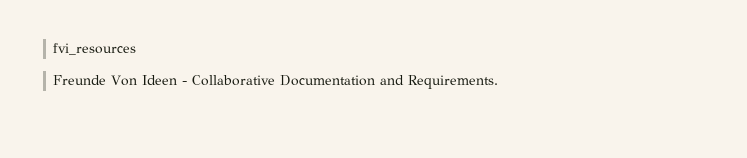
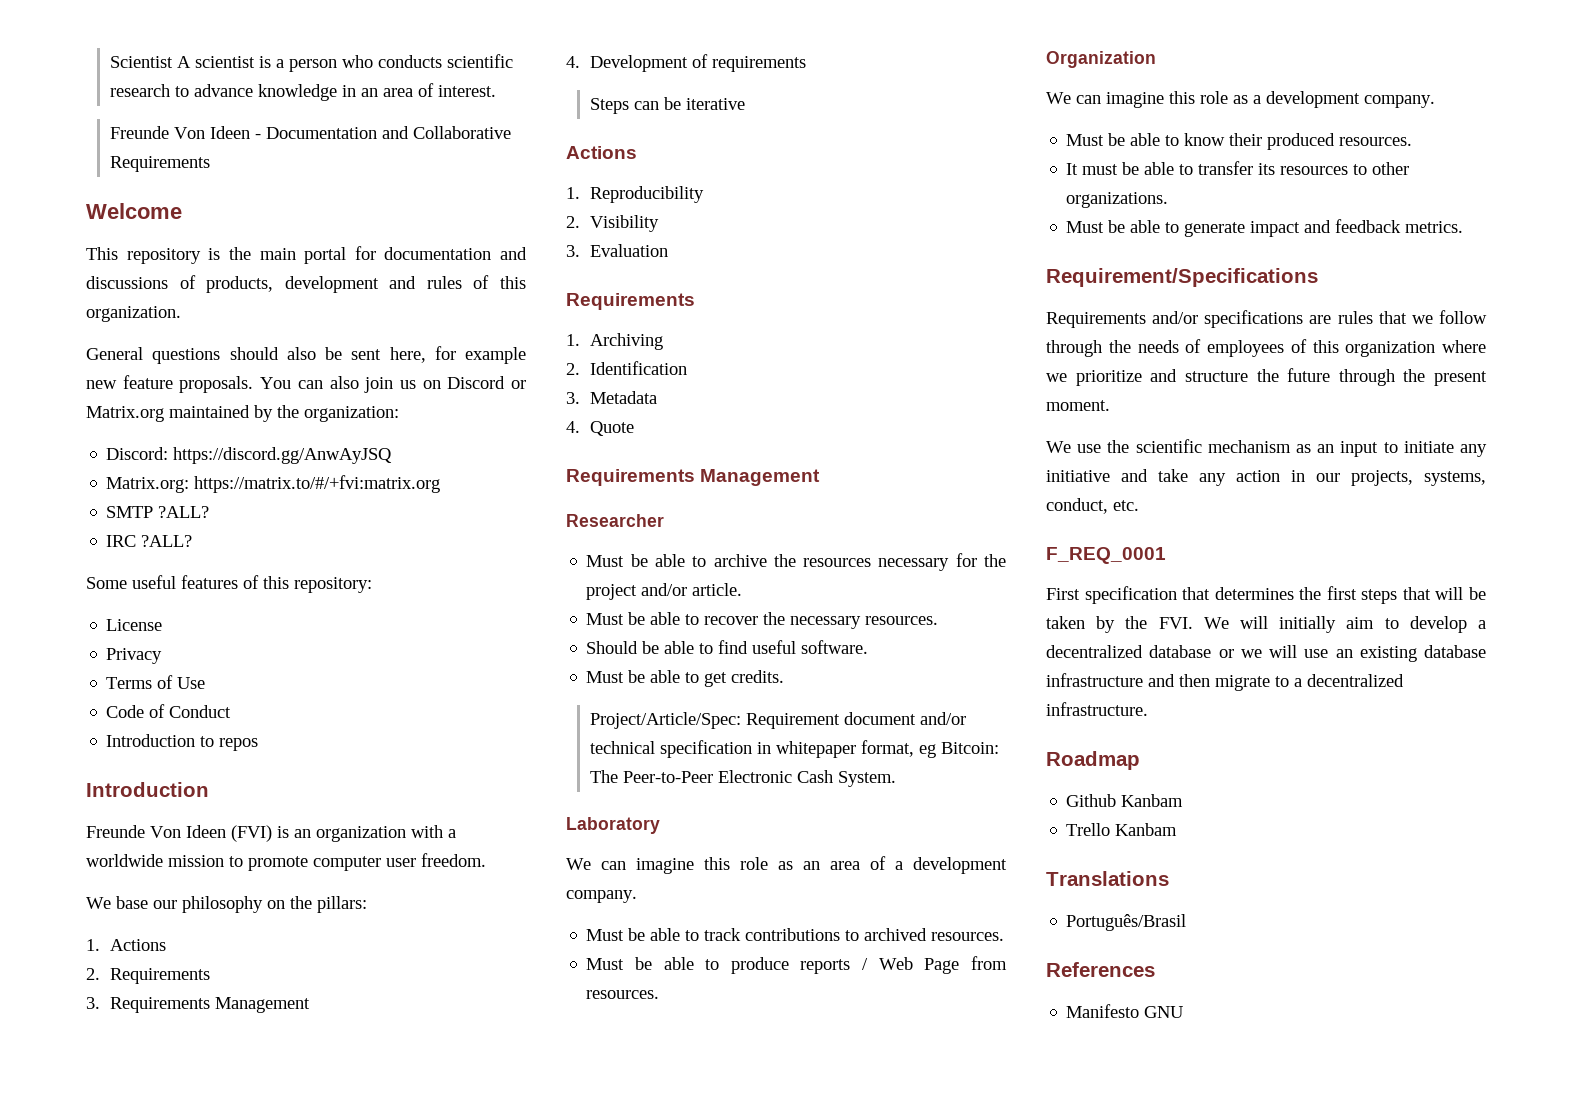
[53,43,137,55] fvi_resources -> [110,54,514,72] [110,83,497,101] Scientist A scientist is a person who conducts scientific research to advance knowledge in an area of interest.
[192,75,276,86] Collaborative -> (262, 136) none
[408,75,499,89] Requirements. -> [413,126,512,139] [110,156,211,172] [86,203,182,219] [86,246,527,264] [86,275,526,293] [86,306,181,322] [86,346,526,364] [86,375,526,393] [86,405,399,422] [106,447,393,464] [106,475,441,493] [106,506,210,518] [106,535,193,547] [86,575,372,593] [106,619,163,631] [106,648,163,664] [106,675,206,689] [106,704,232,718] [106,734,259,751] [86,782,209,797] [86,825,456,842] [86,853,486,871] [86,896,367,913] [86,939,167,951] [86,968,211,984] [86,997,311,1013] [566,54,807,72] [590,97,746,114] [566,146,637,159] [566,186,705,203] [566,215,660,232] [566,244,669,257] [566,293,695,310] [566,333,664,350] [566,361,688,375] [566,391,658,404] [566,421,635,436] [566,469,821,486] [566,514,664,527] [586,553,1006,571] [586,583,743,600] [586,612,939,629] [586,640,869,654] [586,670,785,687] [590,712,967,729] [590,740,1000,758] [590,770,897,787] [566,817,660,834] [566,856,1007,874] [566,890,637,903] [586,928,1005,941] [586,956,1007,974] [586,990,660,999] [1046,51,1156,68] [1046,91,1435,108] [1066,133,1413,150] [1066,161,1410,175] [1066,192,1169,208] [1066,219,1464,237] [1046,268,1318,287] [1046,310,1487,328] [1046,339,1486,357] [1046,368,1487,386] [1046,400,1110,411] [1046,439,1487,457] [1046,469,1486,486] [1046,498,1139,514] [1046,547,1166,564] [1046,586,1486,604] [1046,616,1486,633] [1046,645,1486,662] [1046,673,1404,691] [1046,702,1148,716] [1046,751,1140,770] [1066,794,1184,807] [1066,823,1178,836] [1046,871,1169,886] [1066,914,1187,931] [1046,962,1155,977] [1066,1004,1184,1018] Collaborative Requirements // Welcome // This repository is the main portal for documentation and discussions of products, development and rules of this organization. // General questions should also be sent here, for example new feature proposals. You can also join us on Discord or Matrix.org maintained by the organization: // Discord: https://discord.gg/AnwAyJSQ // Matrix.org: https://matrix.to/#/+fvi:matrix.org // SMTP ?ALL? // IRC ?ALL? // Some useful features of this repository: // License // Privacy // Terms of Use // Code of Conduct // Introduction to repos // Introduction // Freunde Von Ideen (FVI) is an organization with a worldwide mission to promote computer user freedom. // We base our philosophy on the pillars: // 1. Actions // 2. Requirements // 3. Requirements Management // 4. Development of requirements // Steps can be iterative // Actions // 1. Reproducibility // 2. Visibility // 3. Evaluation // Requirements // 1. Archiving // 2. Identification // 3. Metadata // 4. Quote // Requirements Management // Researcher // Must be able to archive the resources necessary for the project and/or article. // Must be able to recover the necessary resources. // Should be able to find useful software. // Must be able to get credits. // Project/Article/Spec: Requirement document and/or technical specification in whitepaper format, eg Bitcoin: The Peer-to-Peer Electronic Cash System. // Laboratory // We can imagine this role as an area of a development company. // Must be able to track contributions to archived resources. // Must be able to produce reports / Web Page from resources. // Organization // We can imagine this role as a development company. // Must be able to know their produced resources. // It must be able to transfer its resources to other organizations. // Must be able to generate impact and feedback metrics. // Requirement/Specifications // Requirements and/or specifications are rules that we follow through the needs of employees of this organization where we prioritize and structure the future through the present moment. // We use the scientific mechanism as an input to initiate any initiative and take any action in our projects, systems, conduct, etc. // F_REQ_0001 // First specification that determines the first steps that will be taken by the FVI. We will initially aim to develop a decentralized database or we will use an existing database infrastructure and then migrate to a decentralized infrastructure. // Roadmap // Github Kanbam // Trello Kanbam // Translations // Português/Brasil // References // Manifesto GNU

